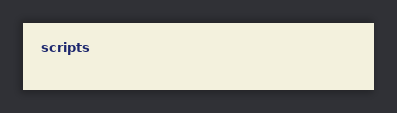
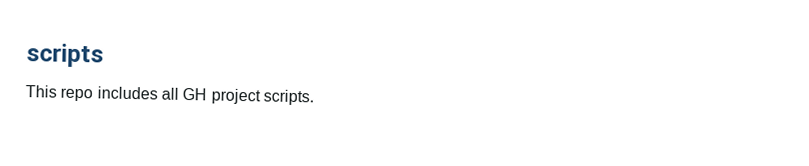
(90, 48) none -> [25,85,314,106] // This repo includes all GH project scripts.

